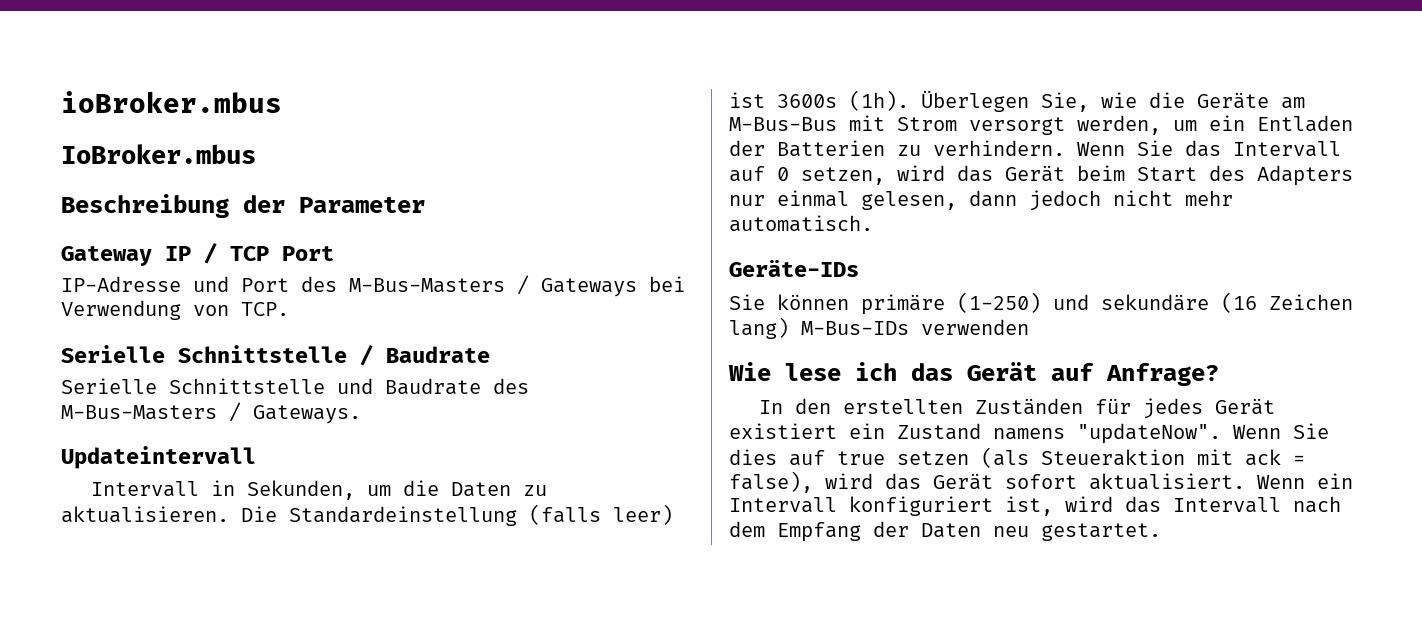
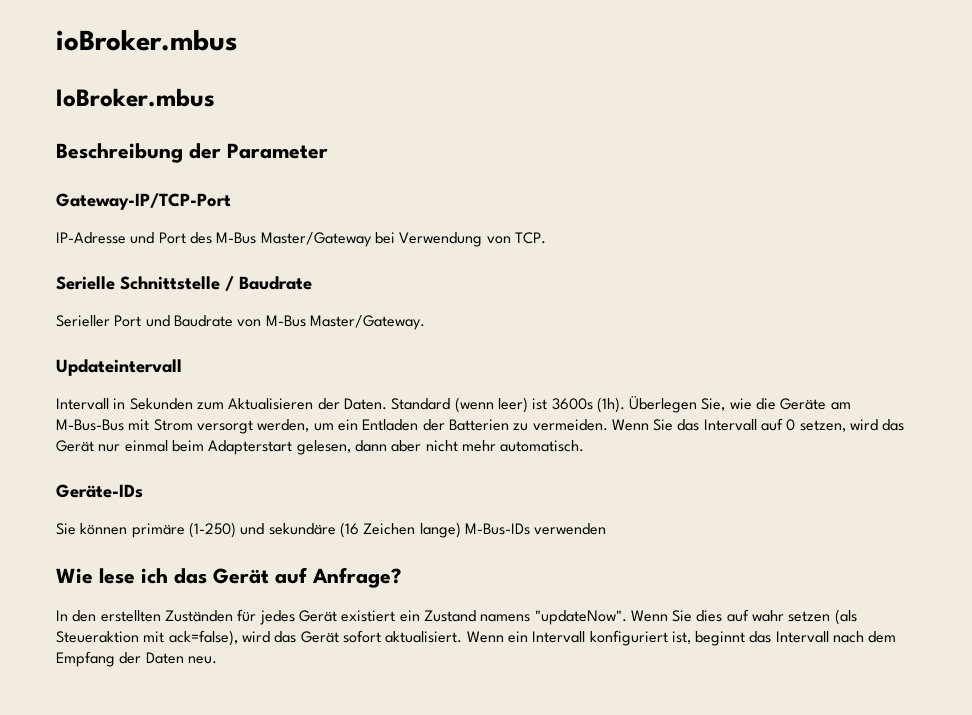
[61,242,334,266] Gateway IP / TCP Port -> [56,193,231,210] Gateway-IP/TCP-Port
[349,275,637,297] M-Bus-Masters / Gateways -> [216,232,372,247] M-Bus Master/Gateway
[61,378,529,395] [61,402,361,424] [61,446,256,469] [91,480,548,500] [61,504,601,526] Serielle Schnittstelle und Baudrate des M-Bus-Masters / Gateways. // Updateintervall // Intervall in Sekunden, um die Daten zu aktualisieren. Die Standardeinstellung (falls -> [56,315,425,330] [56,359,182,376] [56,397,494,413] Serieller Port und Baudrate von M-Bus Master/Gateway. // Updateintervall // Intervall in Sekunden zum Aktualisieren der Daten. Standard (wenn
[933,140,1065,156] verhindern. -> [532,419,608,431] vermeiden.
[1077,165,1353,186] [729,190,849,207] beim Start des Adapters nur einmal -> [98,440,293,455] nur einmal beim Adapterstart
[1029,190,1101,211] jedoch -> [391,440,422,452] aber
[729,317,789,339] lang) -> [419,522,461,538] lange)
[837,451,885,465] true -> [752,610,785,622] wahr
[1245,449,1305,466] [729,471,813,493] ack = false), -> [168,630,238,646] ack=false),
[1065,496,1113,512] wird -> [695,631,746,646] beginnt
[993,523,1161,541] neu gestartet. -> [187,656,217,664] neu.

